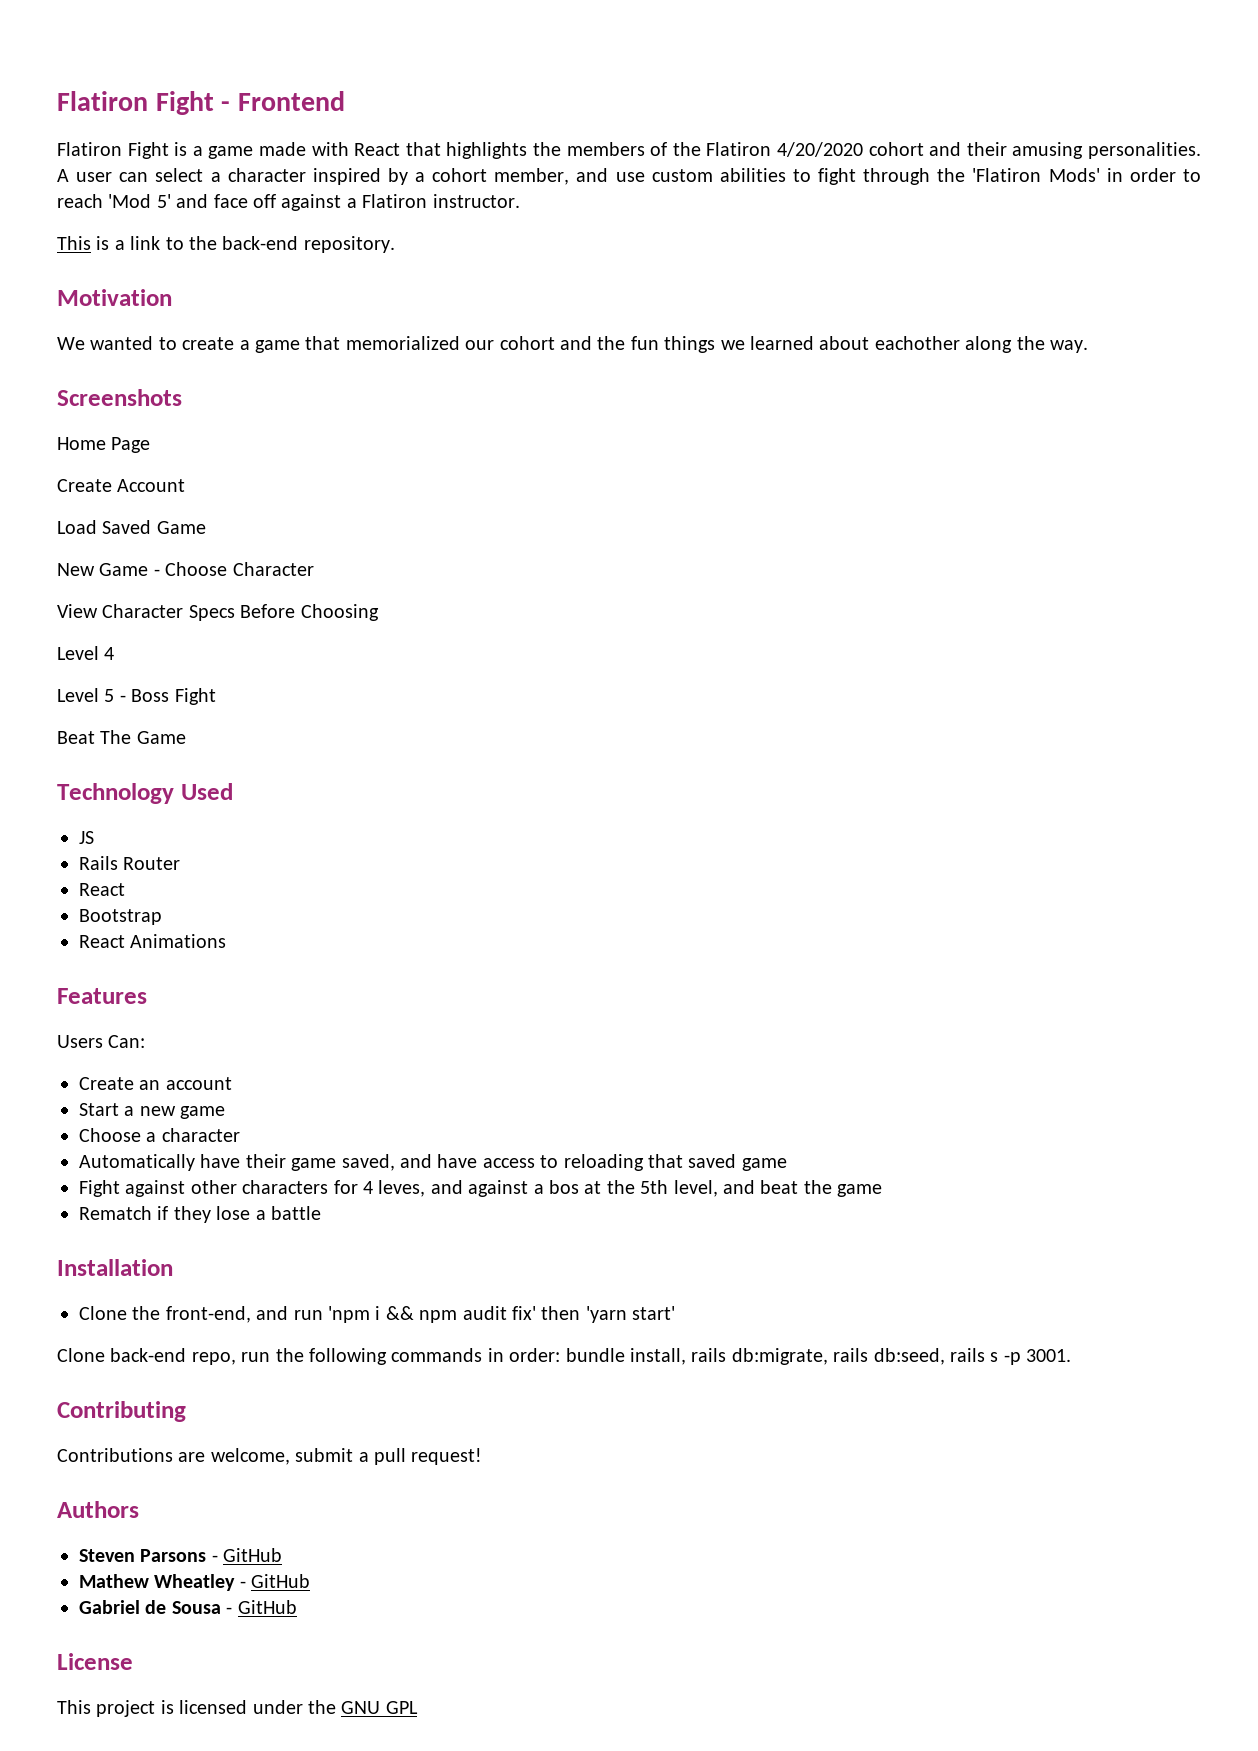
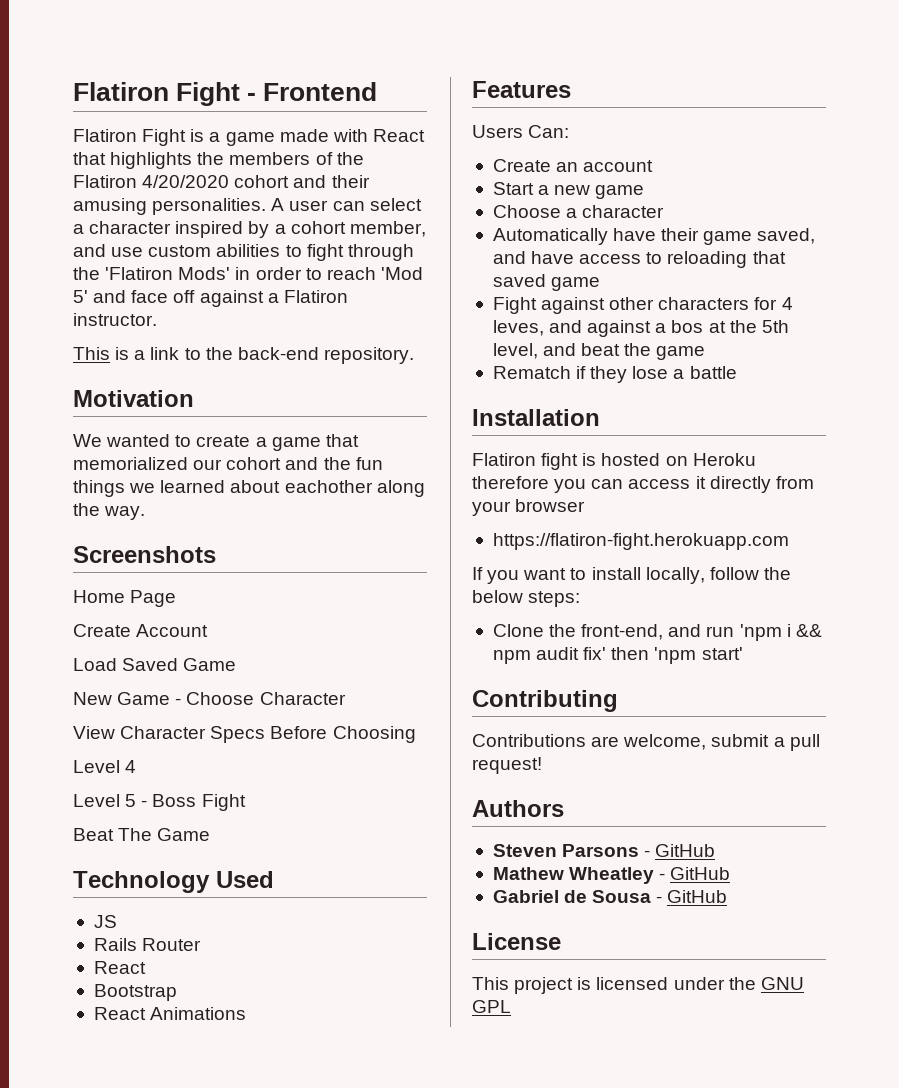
(173, 1267) none -> [472,453,756,470] [472,476,814,493] [472,499,586,516] [492,533,789,550] [472,567,791,584] [472,590,581,607] // Flatiron fight is hosted on Heroku therefore you can access it directly from your browser // https://flatiron-fight.herokuapp.com // If you want to install locally, follow the below steps:
[585,1306,627,1323] 'yarn -> [654,647,697,664] 'npm
[57,1348,1072,1365] // Clone back-end repo, run the following commands in order: bundle install, rails db:migrate, rails db:seed, rails s -p 3001. -> (743, 653) none

